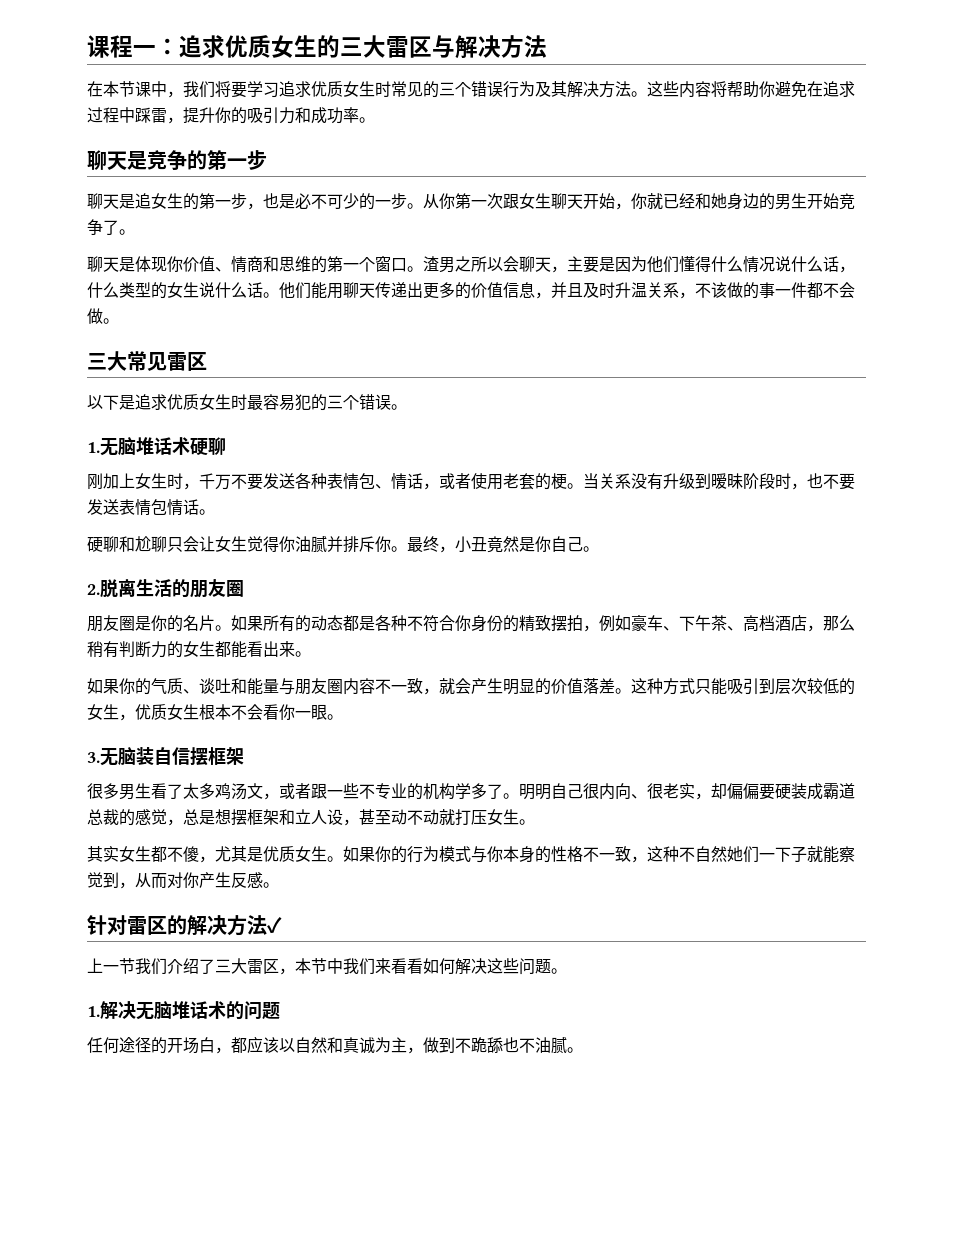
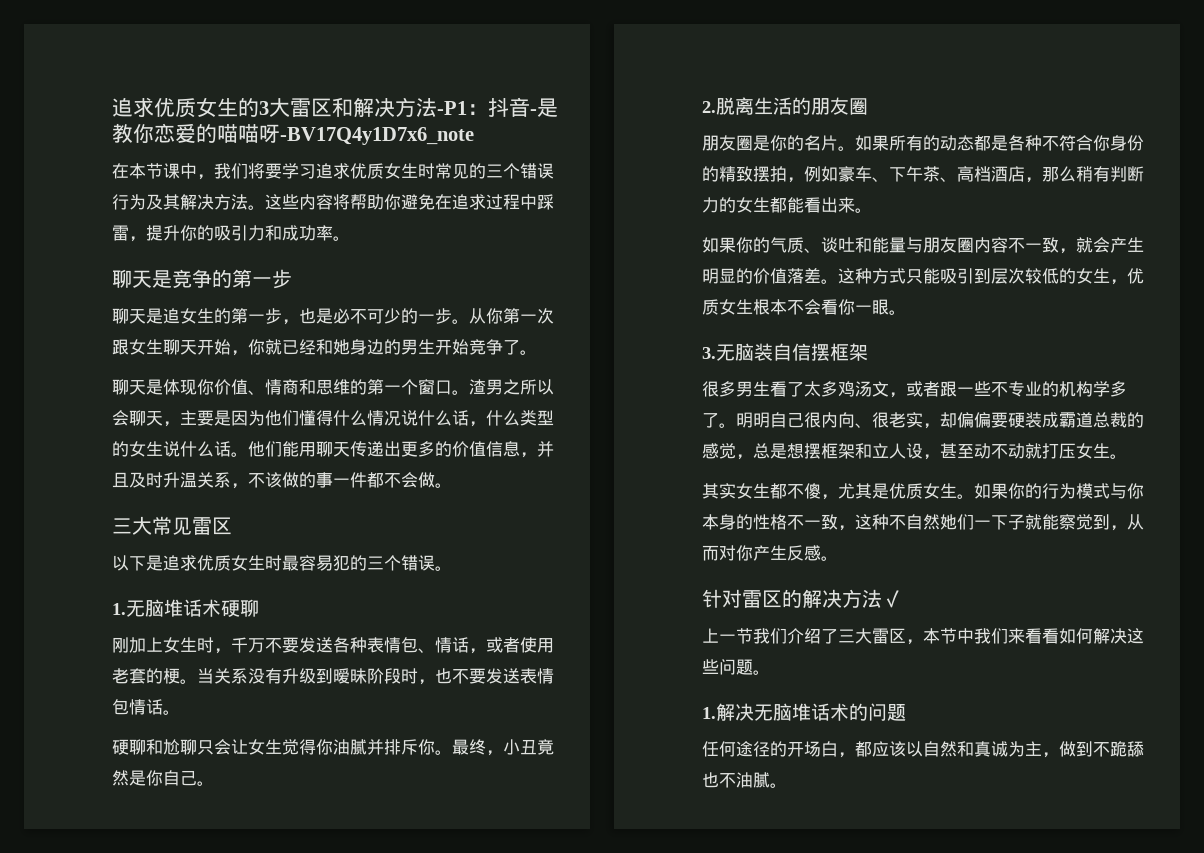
[87,35,179,58] 课程一： -> (112, 107) none
[340,35,547,59] 三大雷区与解决方法 -> [259,97,558,117] [112,123,474,145] 3大雷区和解决方法-P1：抖音-是教你恋爱的喵喵呀-BV17Q4y1D7x6_note

